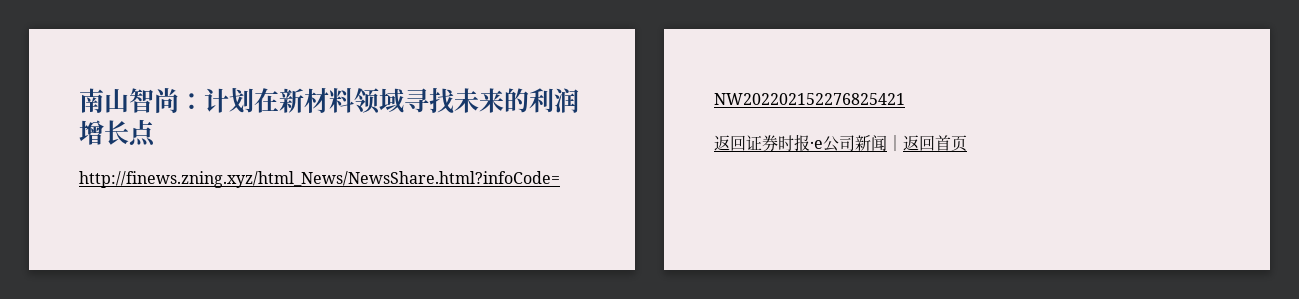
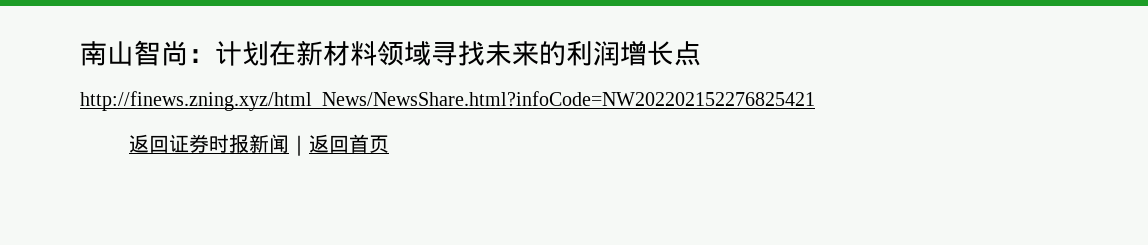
[810,135,855,152] ·e公司 -> (250, 143) none

